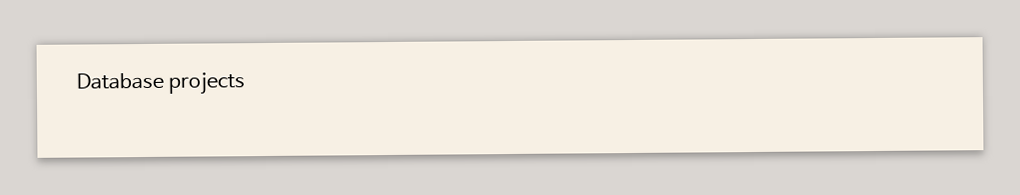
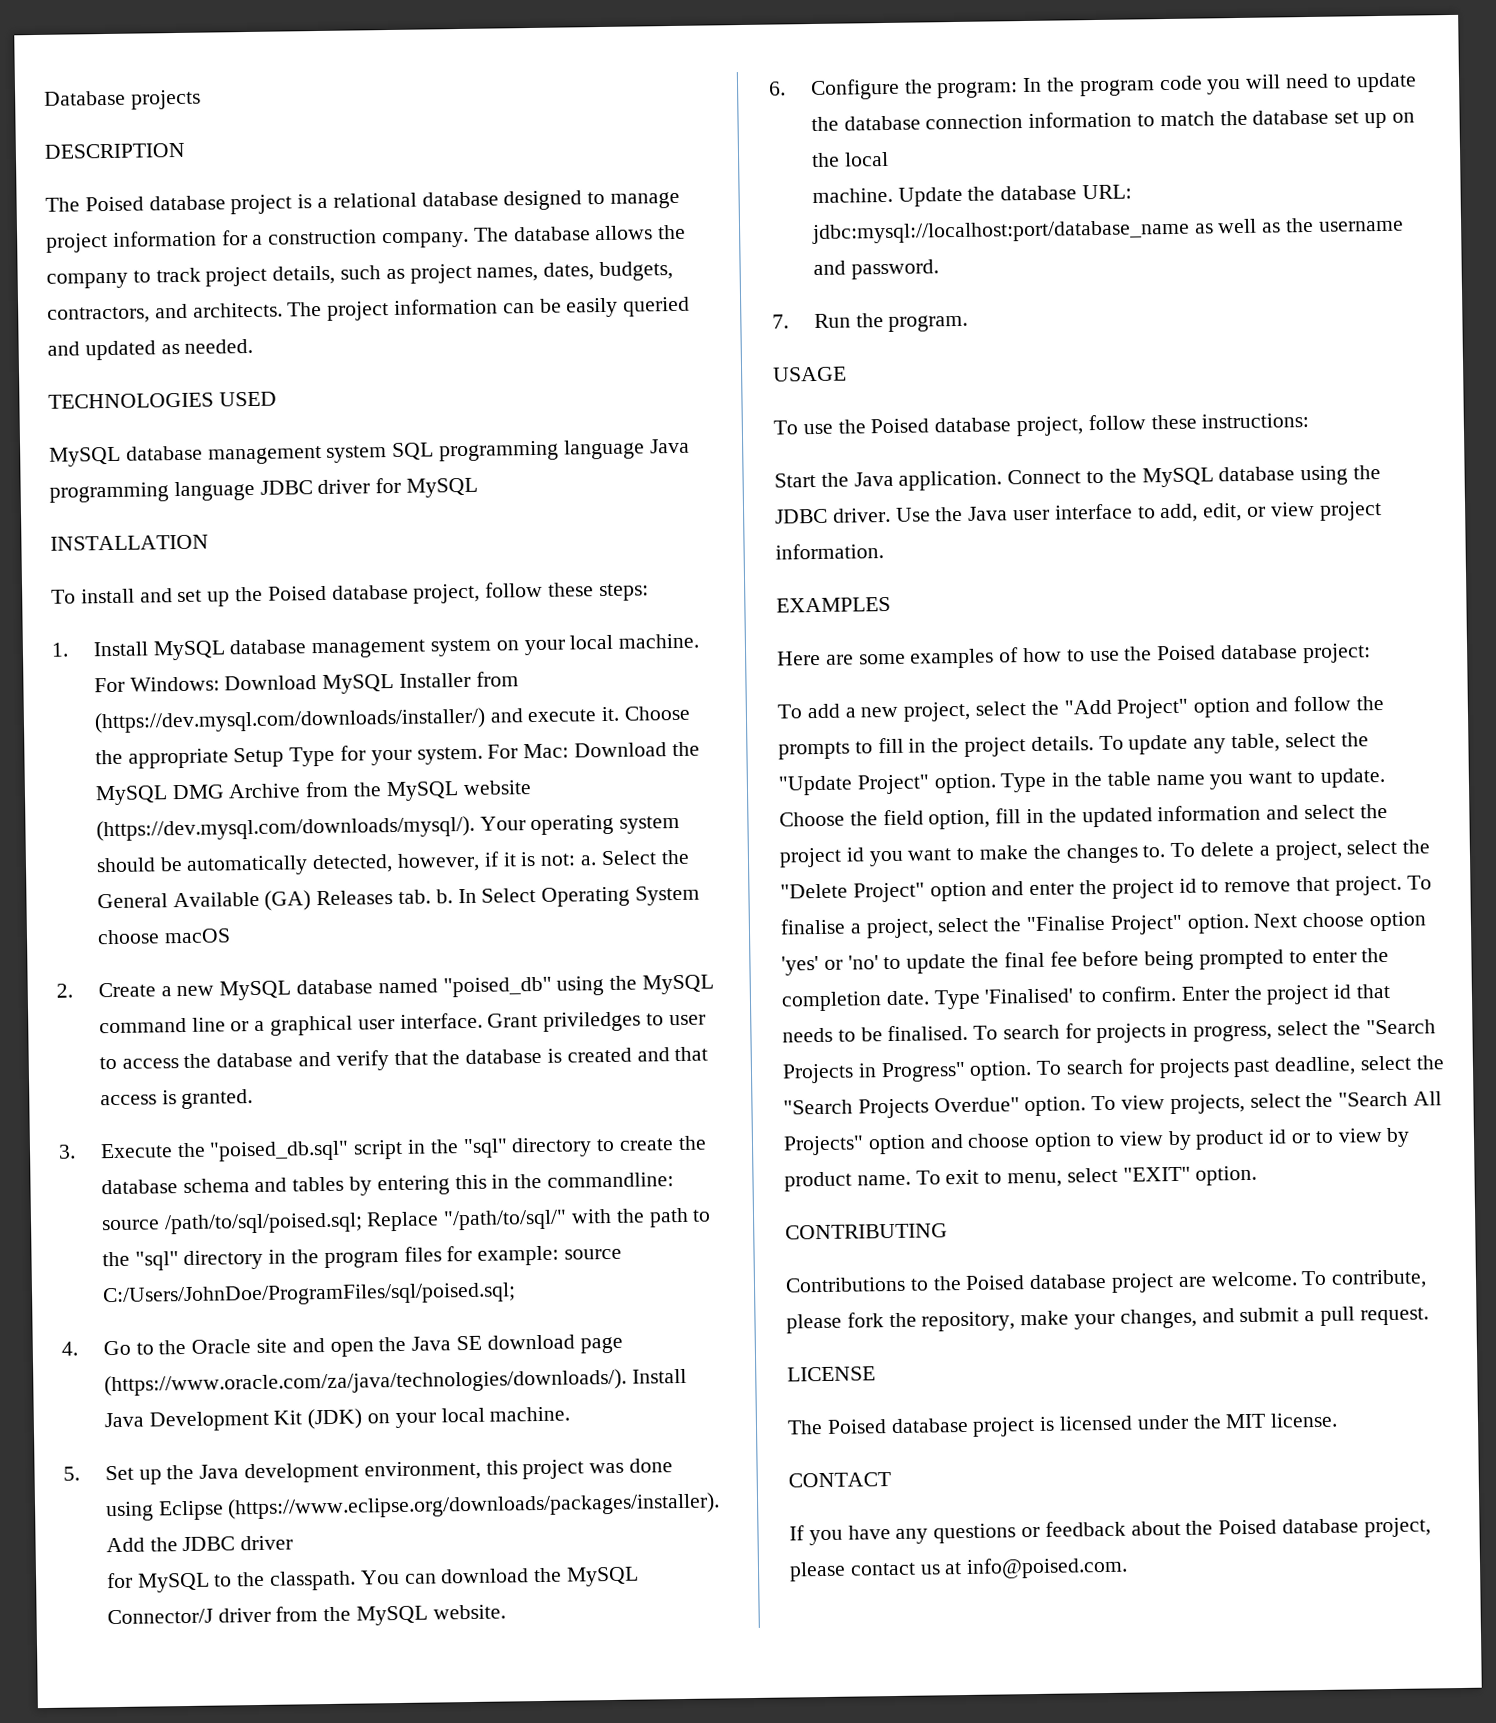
(246, 83) none -> [44,142,185,159] [45,190,681,215] [46,224,687,253] [46,260,674,289] [47,296,691,324] [47,338,254,361] [48,391,277,409] [49,438,690,467] [49,477,479,503] [50,534,209,551] [51,581,649,607] [51,633,700,661] [93,671,519,694] [93,705,691,734] [94,741,700,769] [94,780,532,806] [95,814,681,842] [95,849,690,876] [96,885,701,911] [96,928,231,945] [56,974,715,1001] [98,1011,706,1036] [98,1046,709,1071] [99,1089,254,1110] [58,1135,707,1162] [100,1172,675,1196] [101,1207,712,1235] [101,1245,623,1271] [101,1282,516,1308] [61,1334,623,1357] [103,1368,687,1397] [103,1406,571,1432] [63,1458,674,1485] [104,1492,721,1522] [105,1535,294,1553] [105,1566,640,1593] [106,1604,506,1626] [768,72,1417,101] [810,109,1415,132] [810,151,889,168] [811,184,1133,207] [811,217,1404,245] [812,259,939,280] [772,313,969,332] [773,366,847,382] [773,413,1310,437] [774,465,1382,491] [775,501,1382,524] [775,543,884,560] [776,596,891,613] [777,643,1371,669] [777,695,1384,722] [778,732,1369,760] [778,767,1386,796] [779,803,1388,830] [779,839,1431,868] [780,875,1432,903] [780,911,1428,939] [781,947,1390,976] [781,983,1391,1012] [782,1019,1436,1044] [782,1055,1445,1084] [783,1091,1443,1119] [783,1127,1411,1156] [784,1165,1258,1192] [785,1223,948,1240] [785,1269,1428,1293] [786,1306,1429,1334] [787,1366,876,1382] [787,1412,1339,1437] [788,1472,891,1488] [789,1517,1431,1546] [789,1556,1129,1582] // DESCRIPTION // The Poised database project is a relational database designed to manage project information for a construction company. The database allows the company to track project details, such as project names, dates, budgets, contractors, and architects. The project information can be easily queried and updated as needed. // TECHNOLOGIES USED // MySQL database management system SQL programming language Java programming language JDBC driver for MySQL // INSTALLATION // To install and set up the Poised database project, follow these steps: // 1. Install MySQL database management system on your local machine. For Windows: Download MySQL Installer from (https://dev.mysql.com/downloads/installer/) and execute it. Choose the appropriate Setup Type for your system. For Mac: Download the MySQL DMG Archive from the MySQL website (https://dev.mysql.com/downloads/mysql/). Your operating system should be automatically detected, however, if it is not: a. Select the General Available (GA) Releases tab. b. In Select Operating System choose macOS // 2. Create a new MySQL database named "poised_db" using the MySQL command line or a graphical user interface. Grant priviledges to user to access the database and verify that the database is created and that access is granted. // 3. Execute the "poised_db.sql" script in the "sql" directory to create the database schema and tables by entering this in the commandline: source /path/to/sql/poised.sql; Replace "/path/to/sql/" with the path to the "sql" directory in the program files for example: source C:/Users/JohnDoe/ProgramFiles/sql/poised.sql; // 4. Go to the Oracle site and open the Java SE download page (https://www.oracle.com/za/java/technologies/downloads/). Install Java Development Kit (JDK) on your local machine. // 5. Set up the Java development environment, this project was done using Eclipse (https://www.eclipse.org/downloads/packages/installer). Add the JDBC driver // for MySQL to the classpath. You can download the MySQL Connector/J driver from the MySQL website. // 6. Configure the program: In the program code you will need to update the database connection information to match the database set up on the local // machine. Update the database URL: jdbc:mysql://localhost:port/database_name as well as the username and password. // 7. Run the program. // USAGE // To use the Poised database project, follow these instructions: // Start the Java application. Connect to the MySQL database using the JDBC driver. Use the Java user interface to add, edit, or view project information. // EXAMPLES // Here are some examples of how to use the Poised database project: // To add a new project, select the "Add Project" option and follow the prompts to fill in the project details. To update any table, select the "Update Project" option. Type in the table name you want to update. Choose the field option, fill in the updated information and select the project id you want to make the changes to. To delete a project, select the "Delete Project" option and enter the project id to remove that project. To finalise a project, select the "Finalise Project" option. Next choose option 'yes' or 'no' to update the final fee before being prompted to enter the completion date. Type 'Finalised' to confirm. Enter the project id that needs to be finalised. To search for projects in progress, select the "Search Projects in Progress" option. To search for projects past deadline, select the "Search Projects Overdue" option. To view projects, select the "Search All Projects" option and choose option to view by product id or to view by product name. To exit to menu, select "EXIT" option. // CONTRIBUTING // Contributions to the Poised database project are welcome. To contribute, please fork the repository, make your changes, and submit a pull request. // LICENSE // The Poised database project is licensed under the MIT license. // CONTACT // If you have any questions or feedback about the Poised database project, please contact us at info@poised.com.

